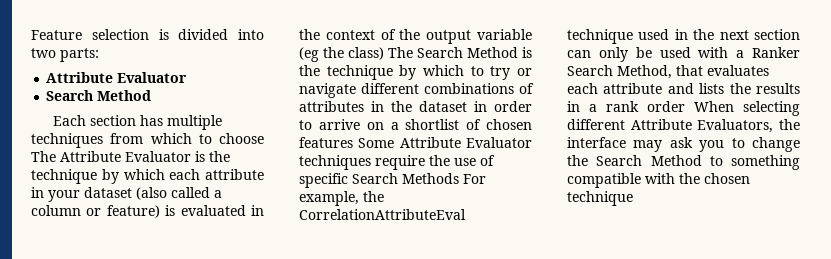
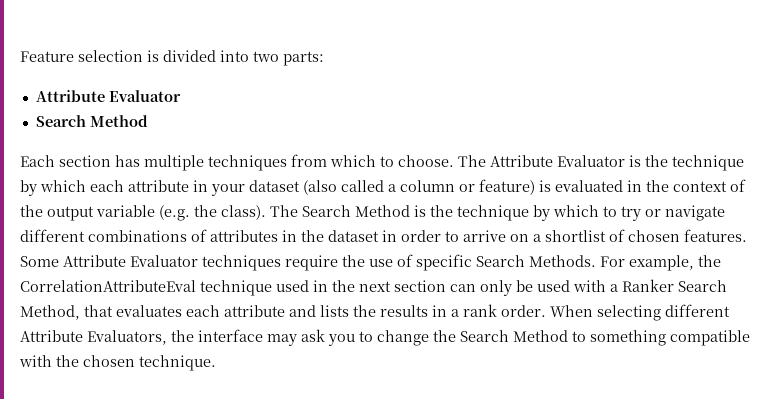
[219,133,264,144] choose -> [398,155,454,167] choose.
[299,47,384,62] (eg the class) -> [159,205,266,221] (e.g. the class).
[299,137,353,148] features -> [684,229,747,242] features.
[402,173,459,184] Methods -> [529,255,596,267] Methods.
[647,101,685,112] order -> [501,305,546,317] order.
[567,191,633,206] technique -> [139,355,216,371] technique.

